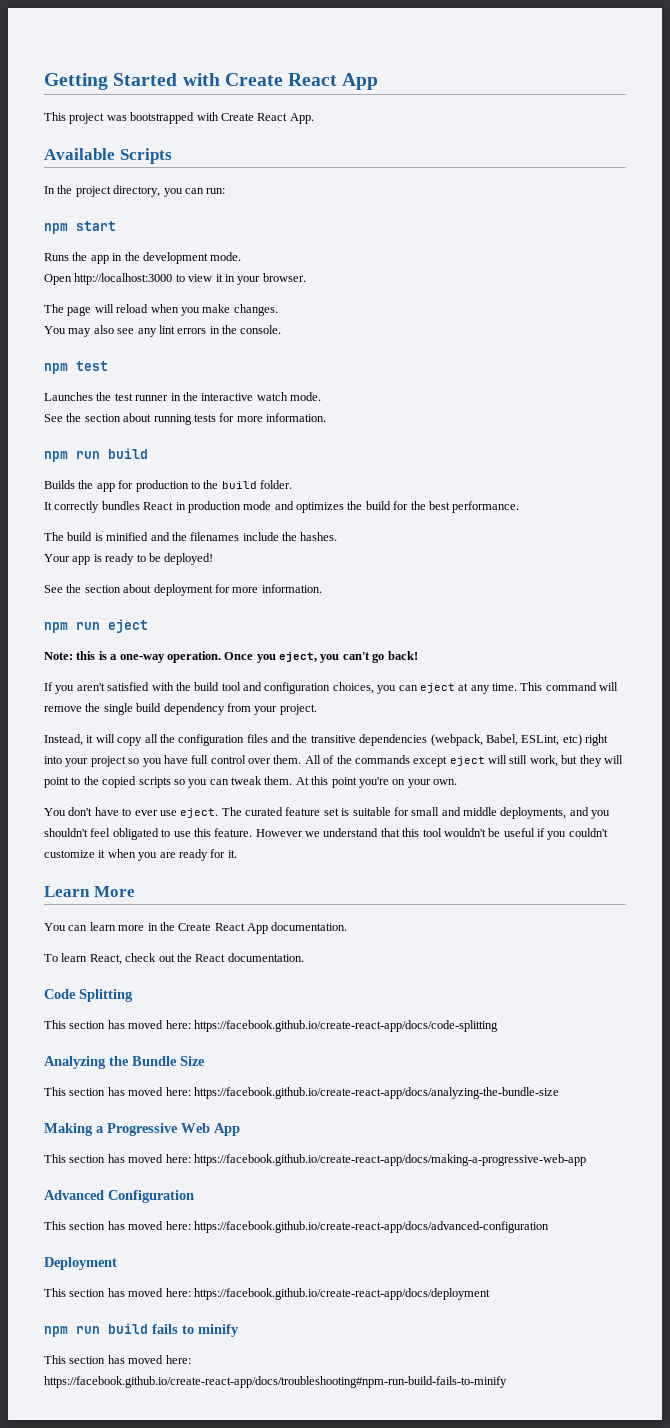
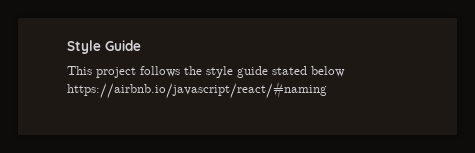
[44,73,379,90] [44,112,314,124] [44,148,172,164] [44,185,226,197] [44,221,116,234] [44,252,242,264] [44,273,306,285] [44,304,278,316] [44,325,282,337] [44,361,108,374] [44,392,321,401] [44,413,326,425] [44,448,148,462] [44,480,292,492] [44,501,520,513] [44,532,338,541] [44,553,214,565] [44,584,322,596] [44,619,148,633] [44,651,418,663] [44,682,619,694] [44,703,317,715] [44,734,608,746] [44,755,623,767] [44,776,457,788] [44,807,611,819] [44,828,608,840] [44,849,237,861] [44,886,135,897] [44,922,348,934] [44,953,304,965] [44,989,133,1002] [44,1020,498,1032] [44,1056,205,1069] [44,1087,559,1099] [44,1123,240,1136] [44,1154,586,1166] [44,1190,194,1203] [44,1221,549,1233] [44,1257,117,1270] [44,1288,490,1300] [44,1323,239,1337] [44,1355,191,1364] [44,1376,507,1388] Getting Started with Create React App // This project was bootstrapped with Create React App. // Available Scripts // In the project directory, you can run: // npm start // Runs the app in the development mode. // Open http://localhost:3000 to view it in your browser. // The page will reload when you make changes. // You may also see any lint errors in the console. // npm test // Launches the test runner in the interactive watch mode. // See the section about running tests for more information. // npm run build // Builds the app for production to the build folder. // It correctly bundles React in production mode and optimizes the build for the best performance. // The build is minified and the filenames include the hashes. // Your app is ready to be deployed! // See the section about deployment for more information. // npm run eject // Note: this is a one-way operation. Once you eject, you can't go back! // If you aren't satisfied with the build tool and configuration choices, you can eject at any time. This command will remove the single build dependency from your project. // Instead, it will copy all the configuration files and the transitive dependencies (webpack, Babel, ESLint, etc) right into your project so you have full control over them. All of the commands except eject will still work, but they will point to the copied scripts so you can tweak them. At this point you're on your own. // You don't have to ever use eject. The curated feature set is suitable for small and middle deployments, and you shouldn't feel obligated to use this feature. However we understand that this tool wouldn't be useful if you couldn't customize it when you are ready for it. // Learn More // You can learn more in the Create React App documentation. // To learn React, check out the React documentation. // Code Splitting // This section has moved here: https://facebook.github.io/create-react-app/docs/code-splitting // Analyzing the Bundle Size // This section has moved here: https://facebook.github.io/create-react-app/docs/analyzing-the-bundle-size // Making a Progressive Web App // This section has moved here: https://facebook.github.io/create-react-app/docs/making-a-progressive-web-app // Advanced Configuration // This section has moved here: https://facebook.github.io/create-react-app/docs/advanced-configuration // Deployment // This section has moved here: https://facebook.github.io/create-react-app/docs/deployment // npm run build fails to minify // This section has moved here: https://facebook.github.io/create-react-app/docs/troubleshooting#npm-run-build-fails-to-minify -> [67,40,141,54] [67,66,345,78] [67,81,327,99] Style Guide // This project follows the style guide stated below https://airbnb.io/javascript/react/#naming

